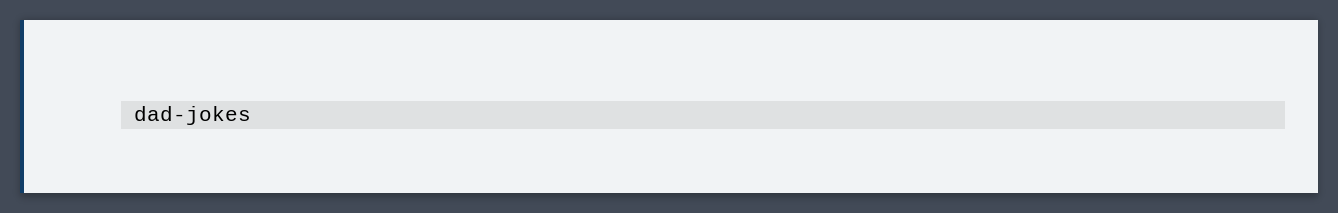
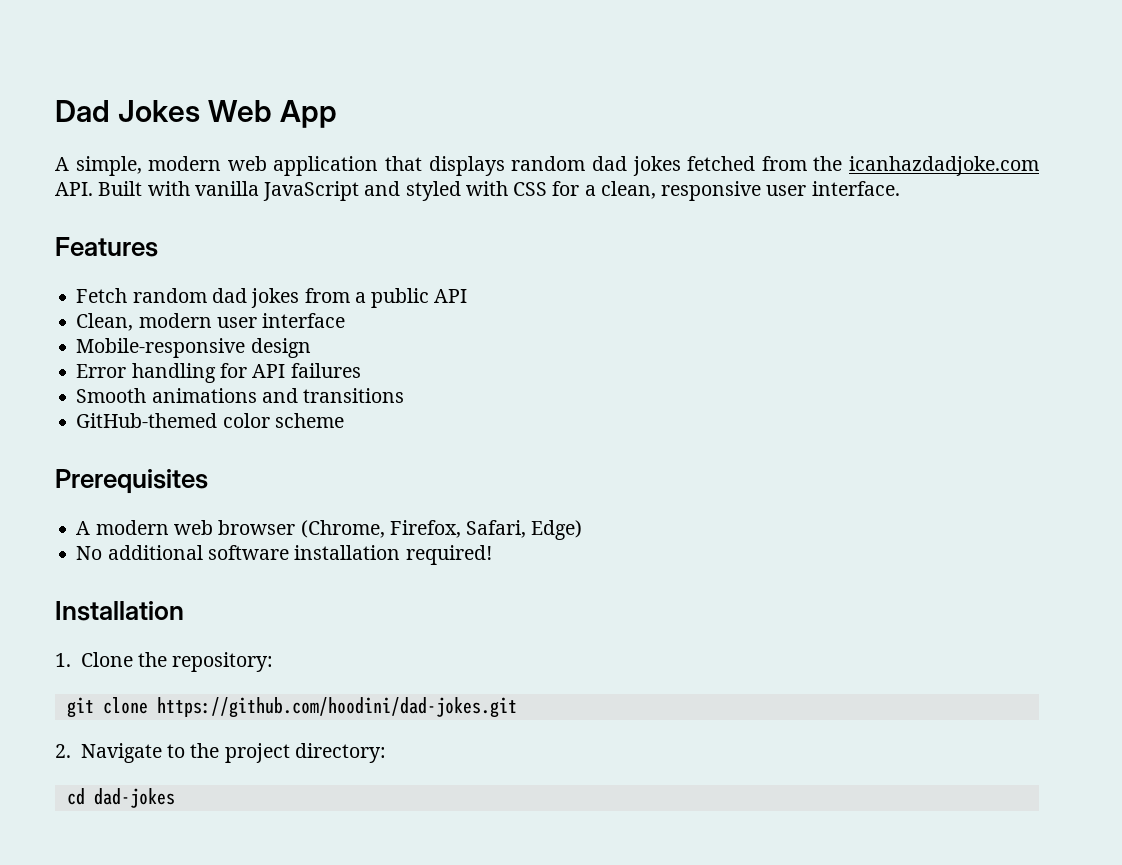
(133, 115) none -> [55,100,338,128] [55,156,1040,176] [55,181,900,201] [55,237,158,257] [76,288,468,308] [76,313,346,331] [76,338,311,358] [76,363,361,383] [76,388,405,403] [76,413,344,428] [55,469,208,494] [76,520,583,540] [76,545,492,565] [55,601,184,621] [55,652,274,672] [66,697,517,718] [55,743,386,763] [66,788,85,805] Dad Jokes Web App // A simple, modern web application that displays random dad jokes fetched from the icanhazdadjoke.com API. Built with vanilla JavaScript and styled with CSS for a clean, responsive user interface. // Features // Fetch random dad jokes from a public API // Clean, modern user interface // Mobile-responsive design // Error handling for API failures // Smooth animations and transitions // GitHub-themed color scheme // Prerequisites // A modern web browser (Chrome, Firefox, Safari, Edge) // No additional software installation required! // Installation // 1. Clone the repository: // git clone https://github.com/hoodini/dad-jokes.git // 2. Navigate to the project directory: // cd

